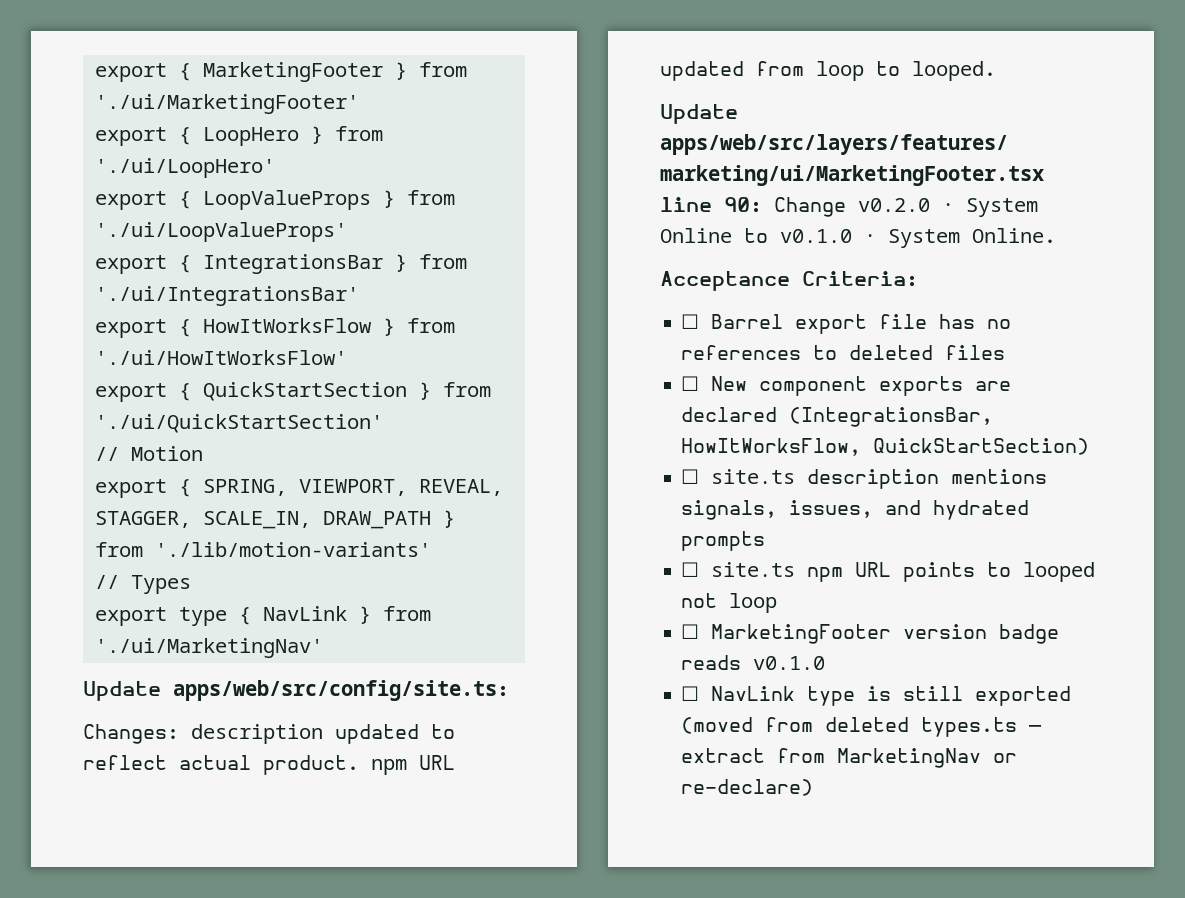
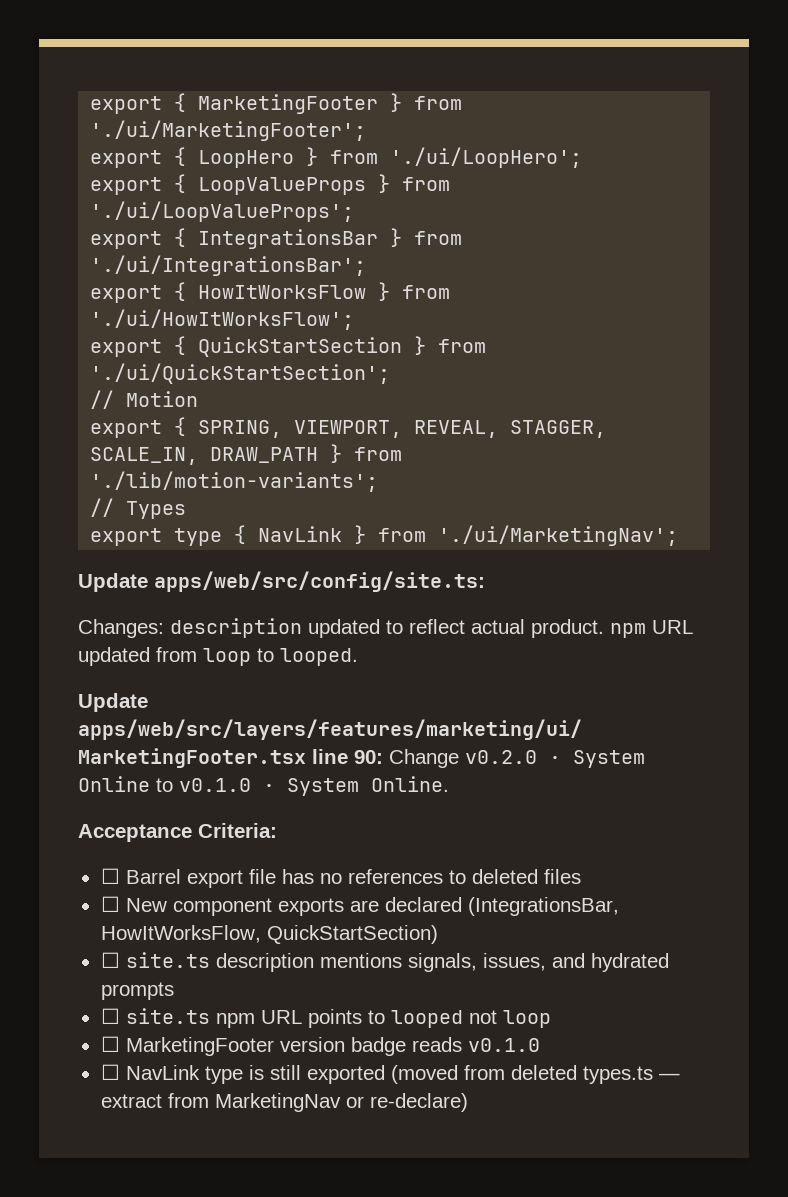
[94,94,359,114] './ui/MarketingFooter' -> [90,120,367,141] './ui/MarketingFooter';
[94,158,275,178] './ui/LoopHero' -> [390,147,583,168] './ui/LoopHero';
[94,222,347,242] './ui/LoopValueProps' -> [90,201,355,222] './ui/LoopValueProps';
[94,286,359,306] './ui/IntegrationsBar' -> [90,255,367,276] './ui/IntegrationsBar';
[94,350,347,365] './ui/HowItWorksFlow' -> [90,309,355,330] './ui/HowItWorksFlow';
[94,414,383,433] './ui/QuickStartSection' -> [90,363,391,384] './ui/QuickStartSection';
[154,542,431,557] './lib/motion-variants' -> [90,471,379,492] './lib/motion-variants';
[94,638,323,658] './ui/MarketingNav' -> [438,525,679,546] './ui/MarketingNav';

